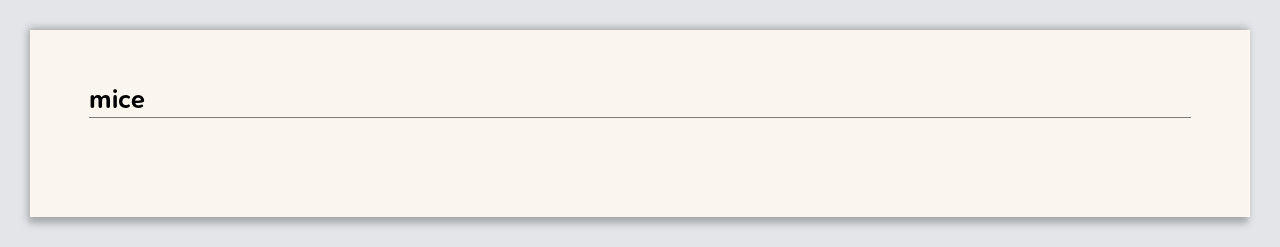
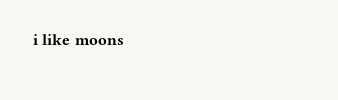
[89,89,145,109] mice -> [33,34,124,45] i like moons

